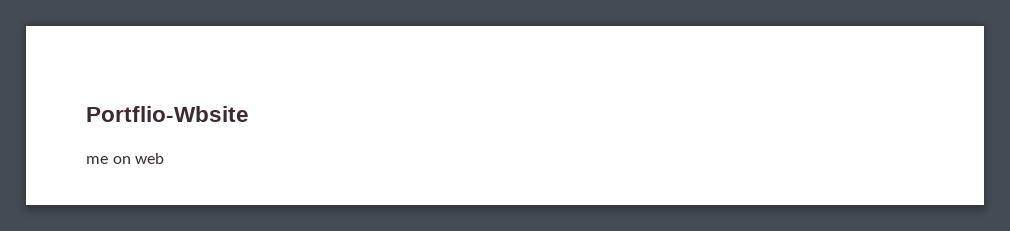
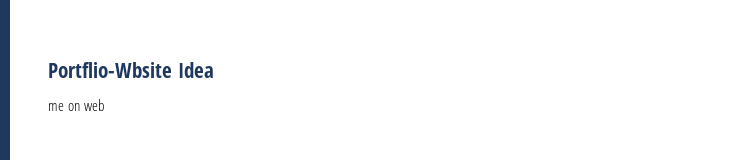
(249, 114) none -> [177,62,214,78] Idea

